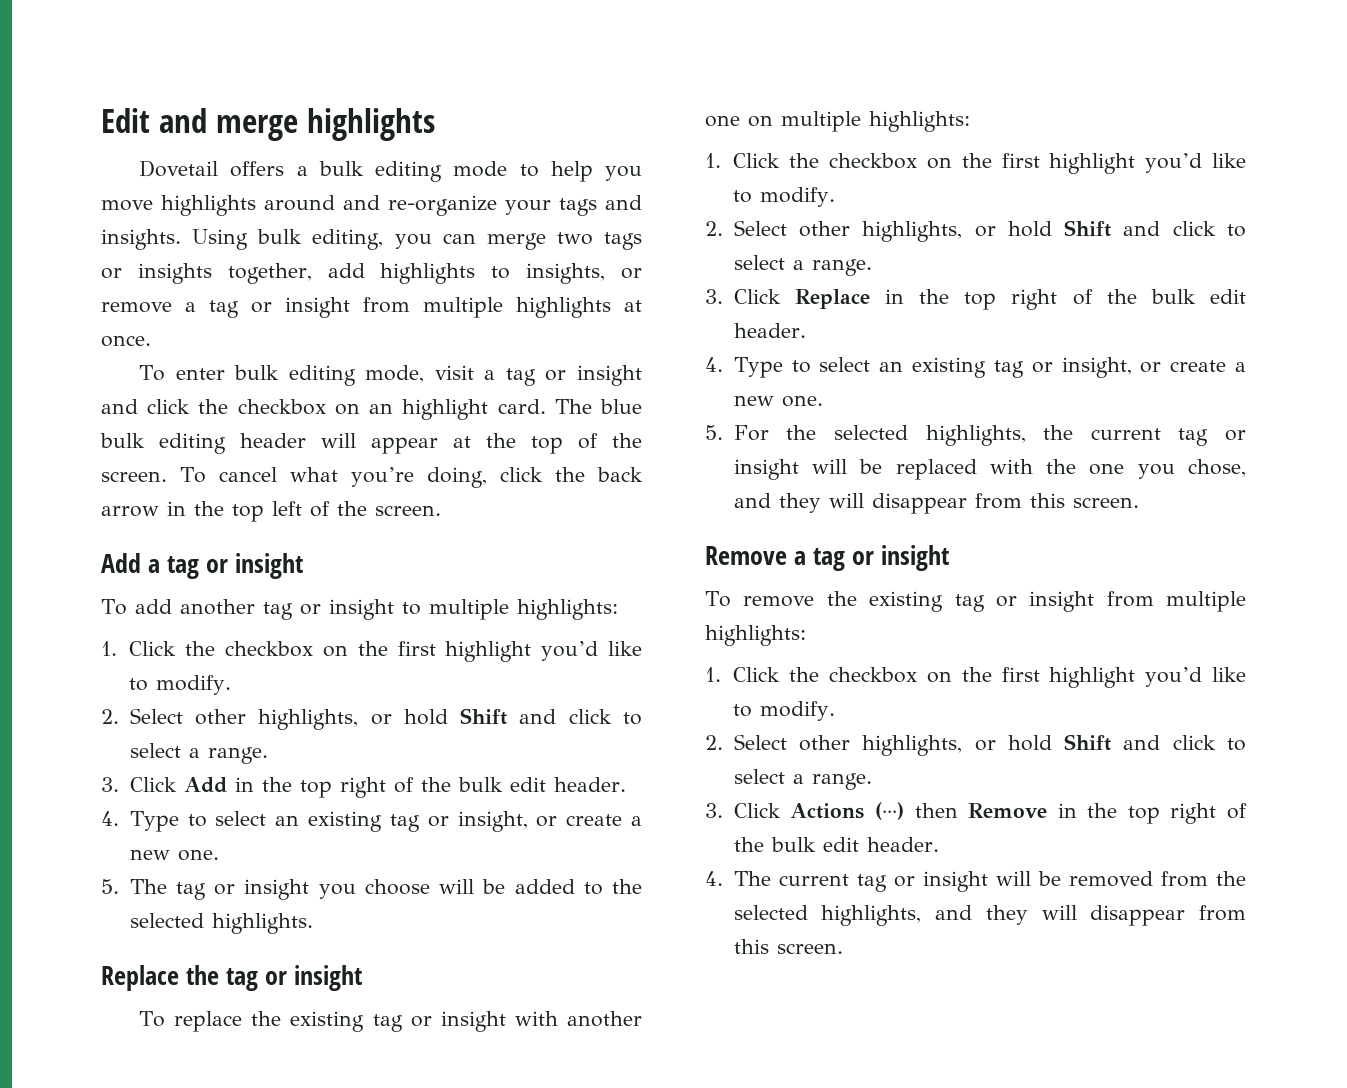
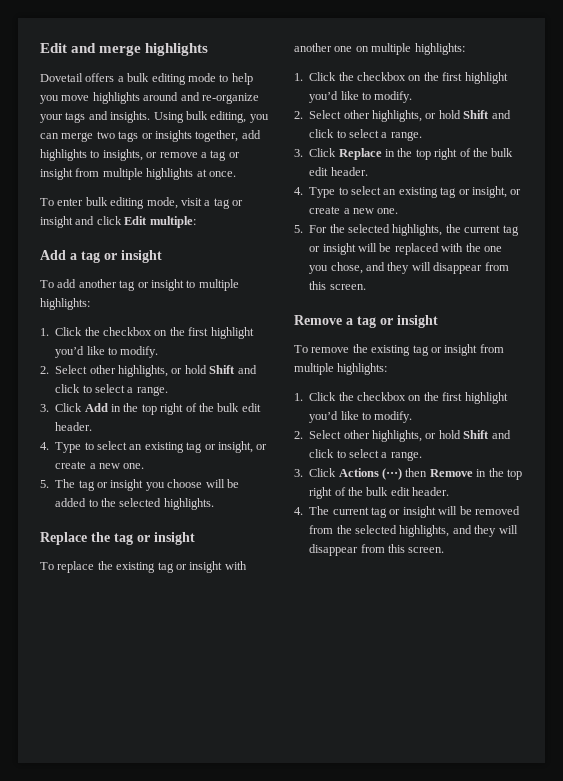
[198,399,642,420] [100,433,642,454] [101,467,643,488] [101,501,441,522] the checkbox on an highlight card. The blue bulk editing header will appear at the top of the screen. To cancel what you’re doing, click the back arrow in the top left of the screen. -> [124,216,196,228] Edit multiple:

